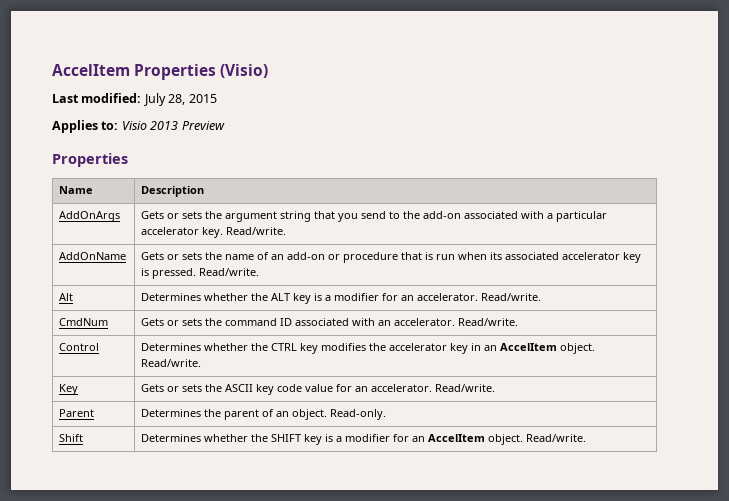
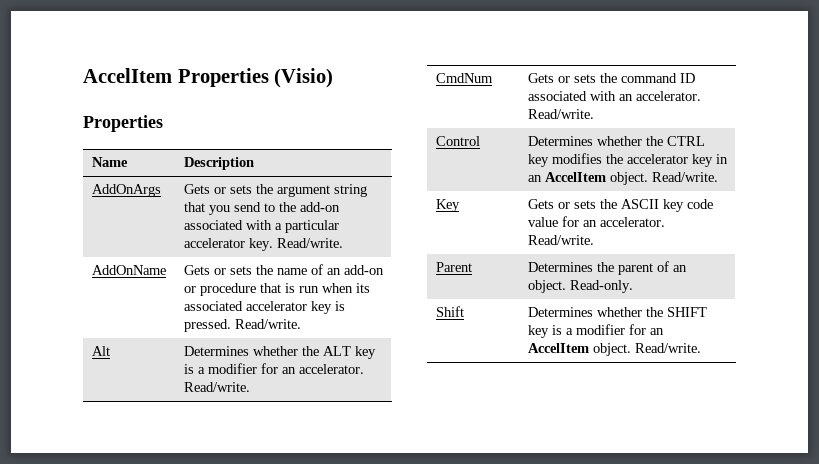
[52,93,217,106] [52,120,225,133] // Last modified: July 28, 2015 // Applies to: Visio 2013 Preview -> (334, 78) none

